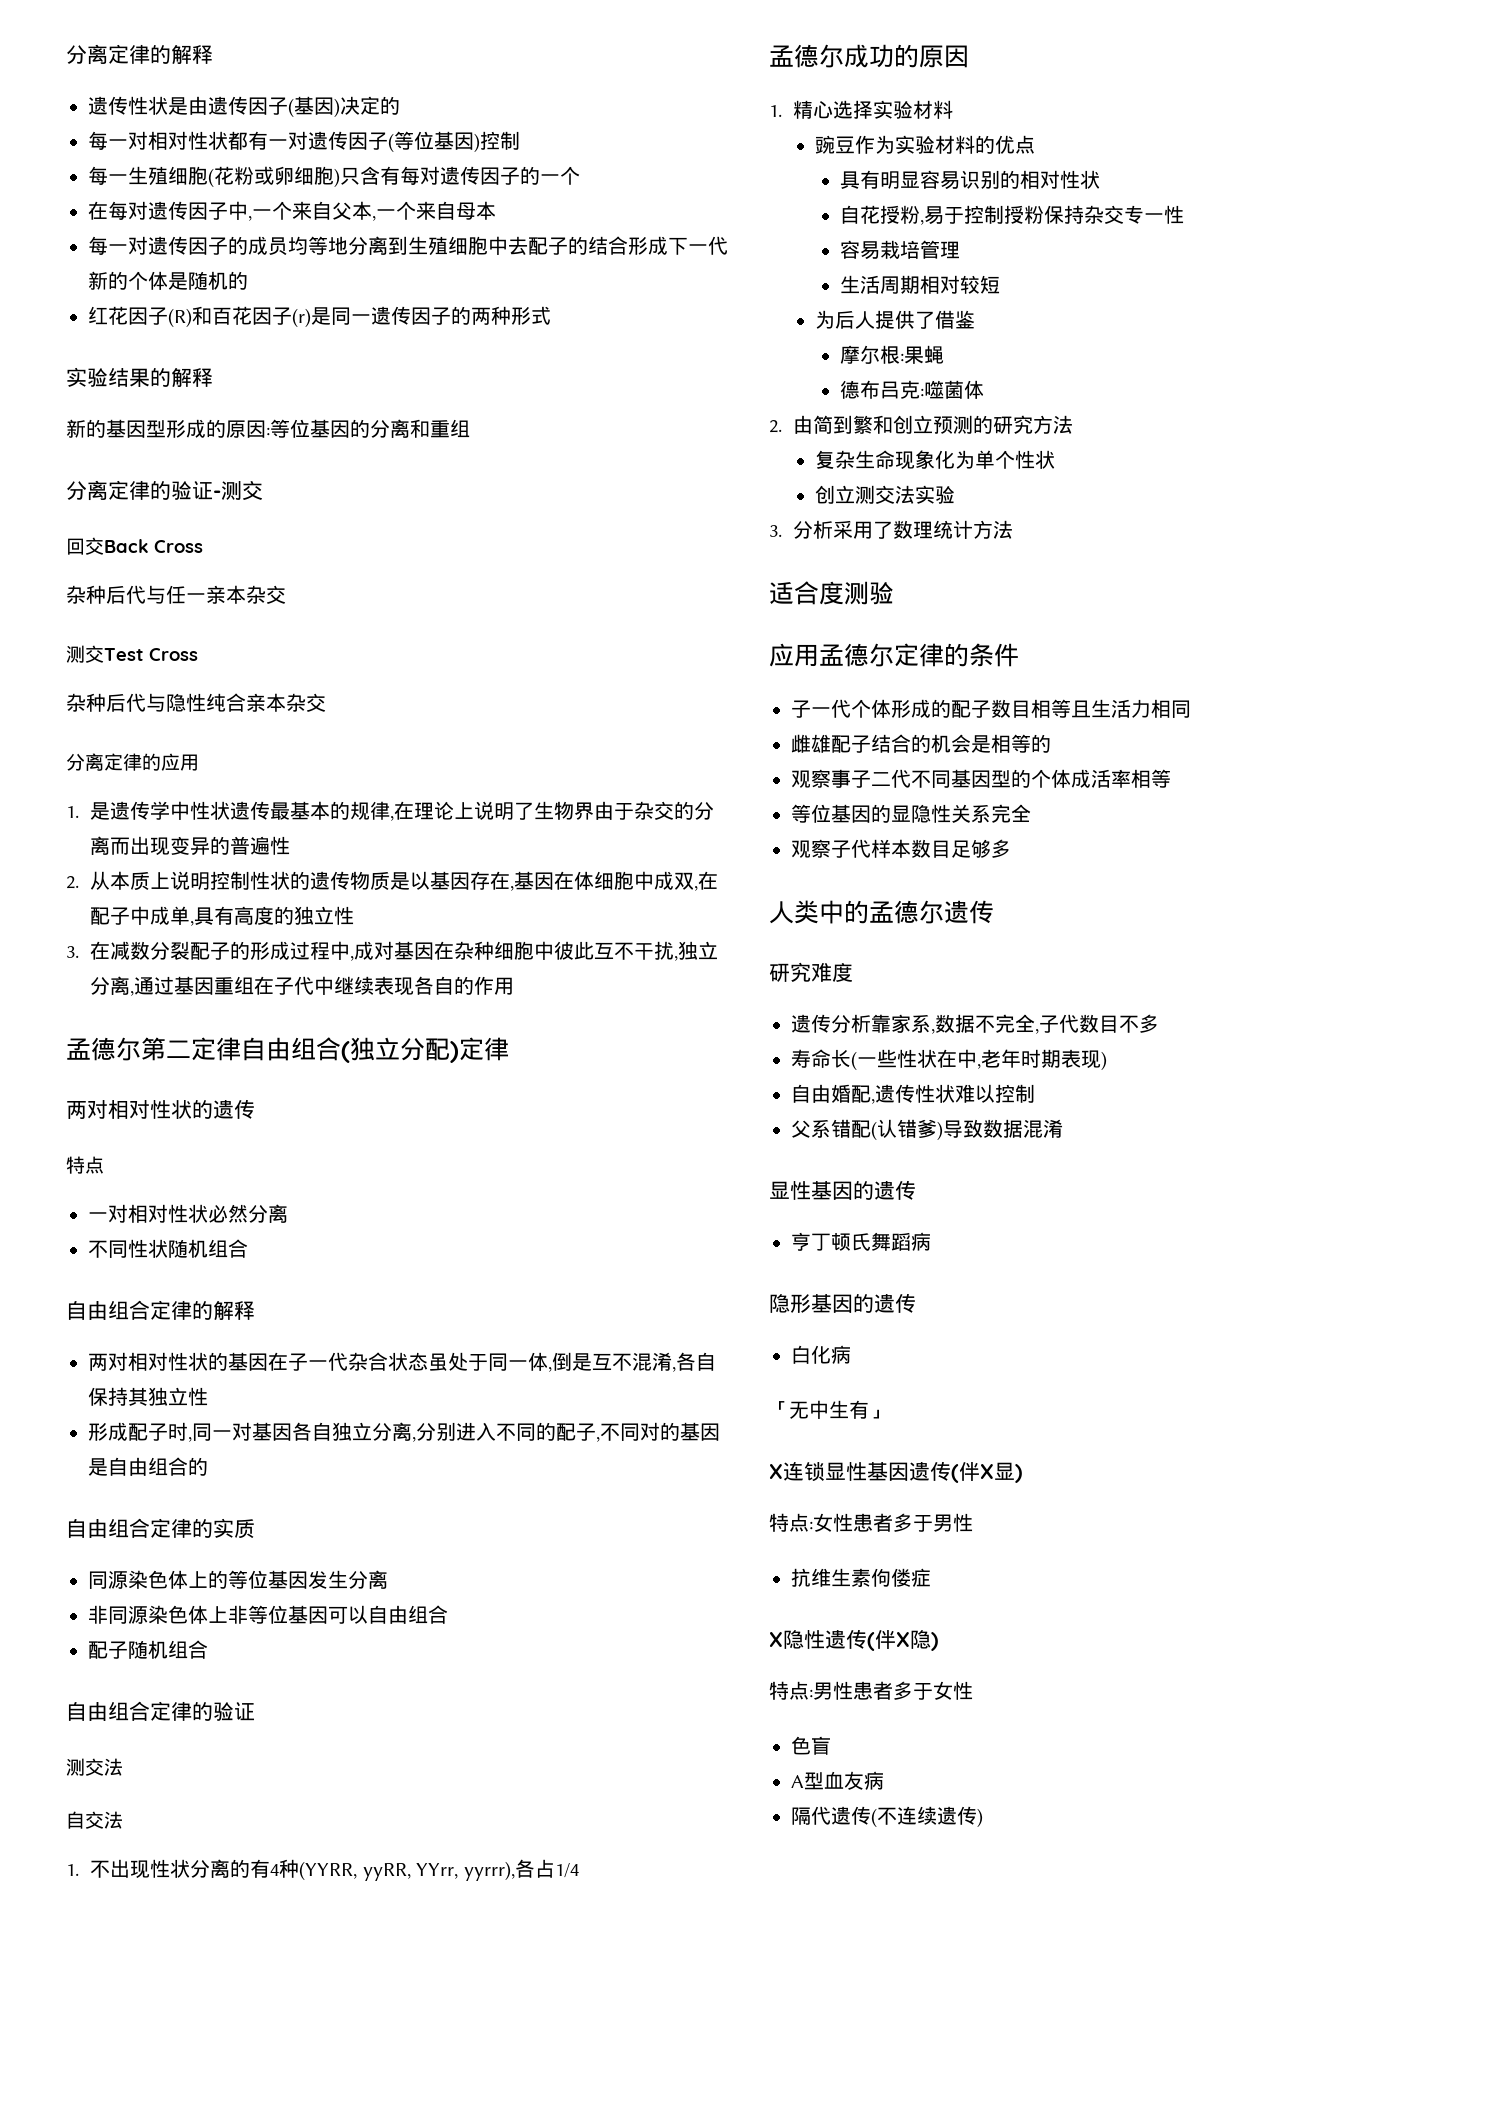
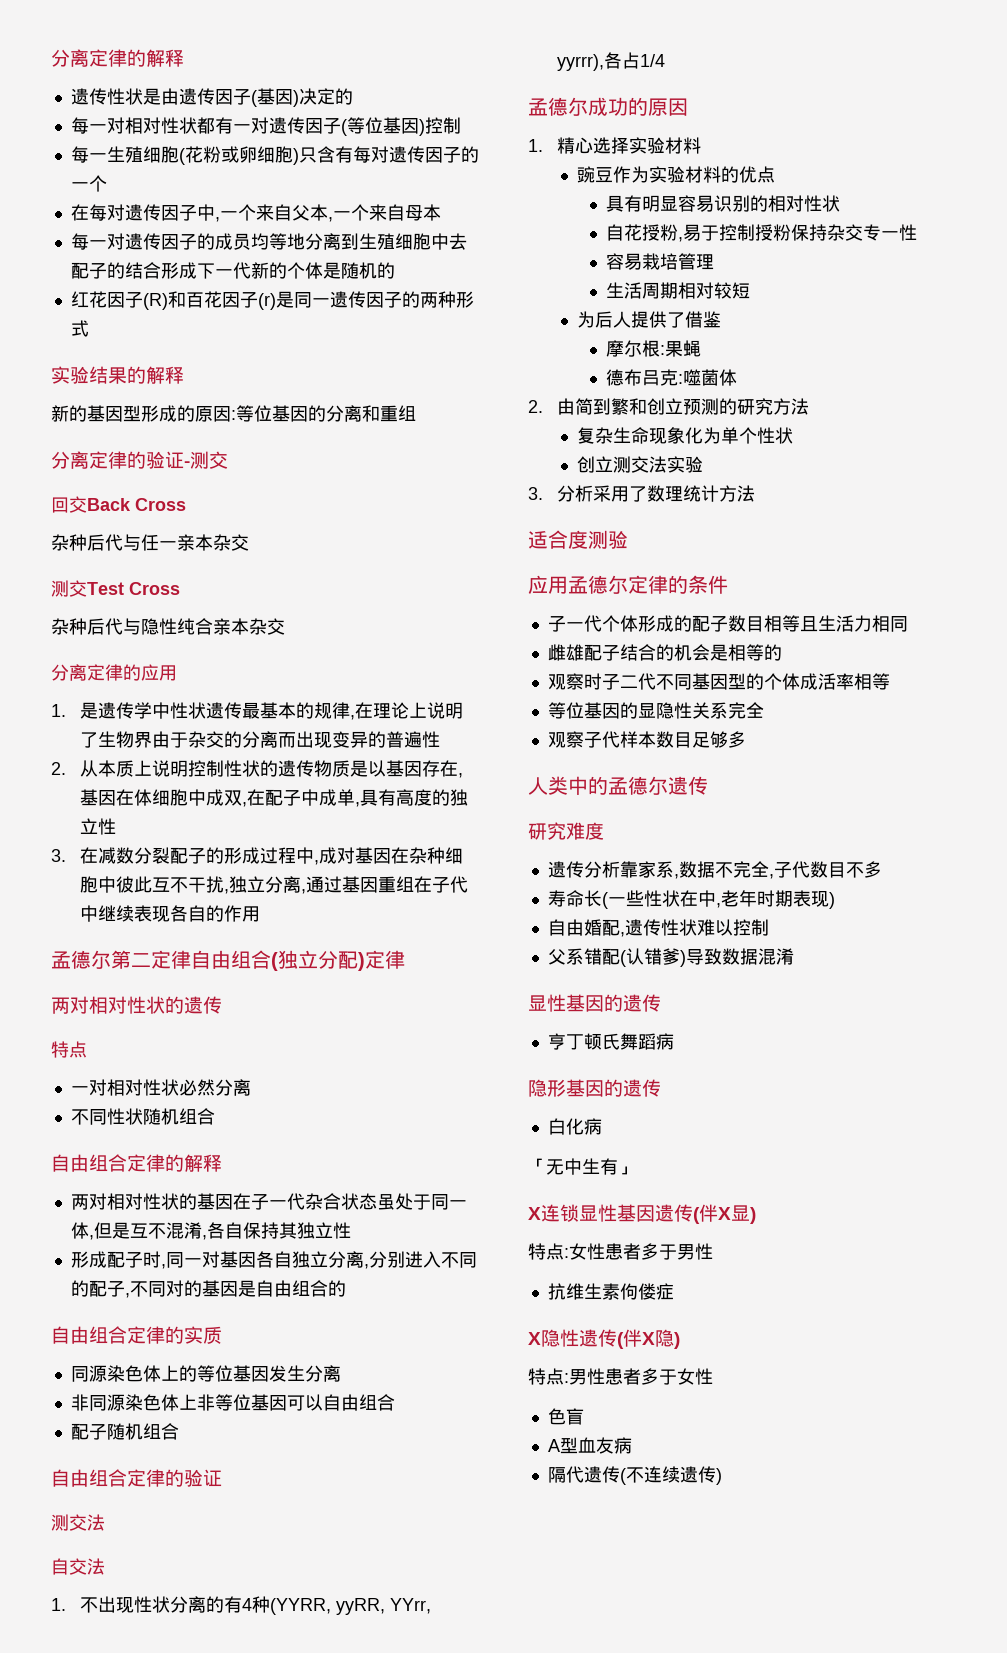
[552,1352,572,1371] 倒 -> [93,1222,112,1239] 但
[831,769,851,788] 事 -> [583,673,602,690] 时

